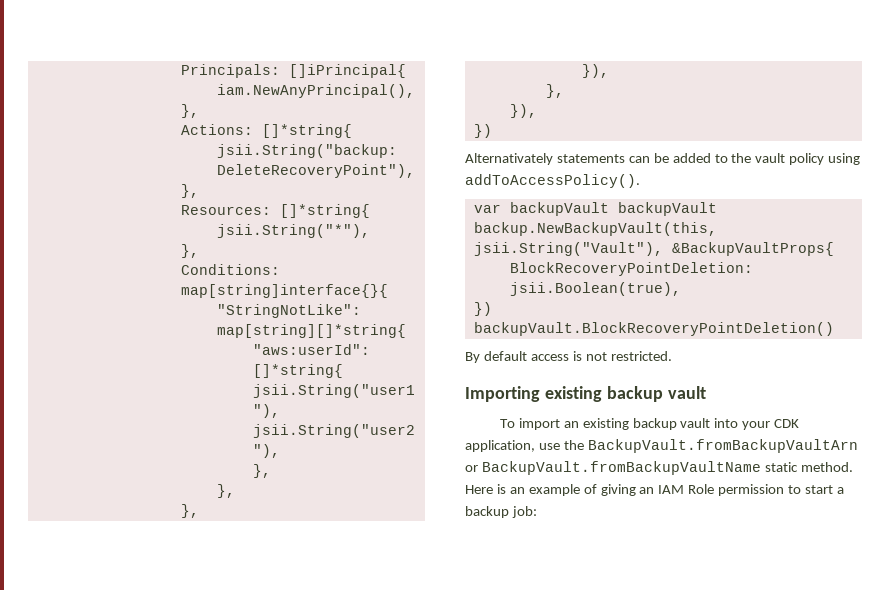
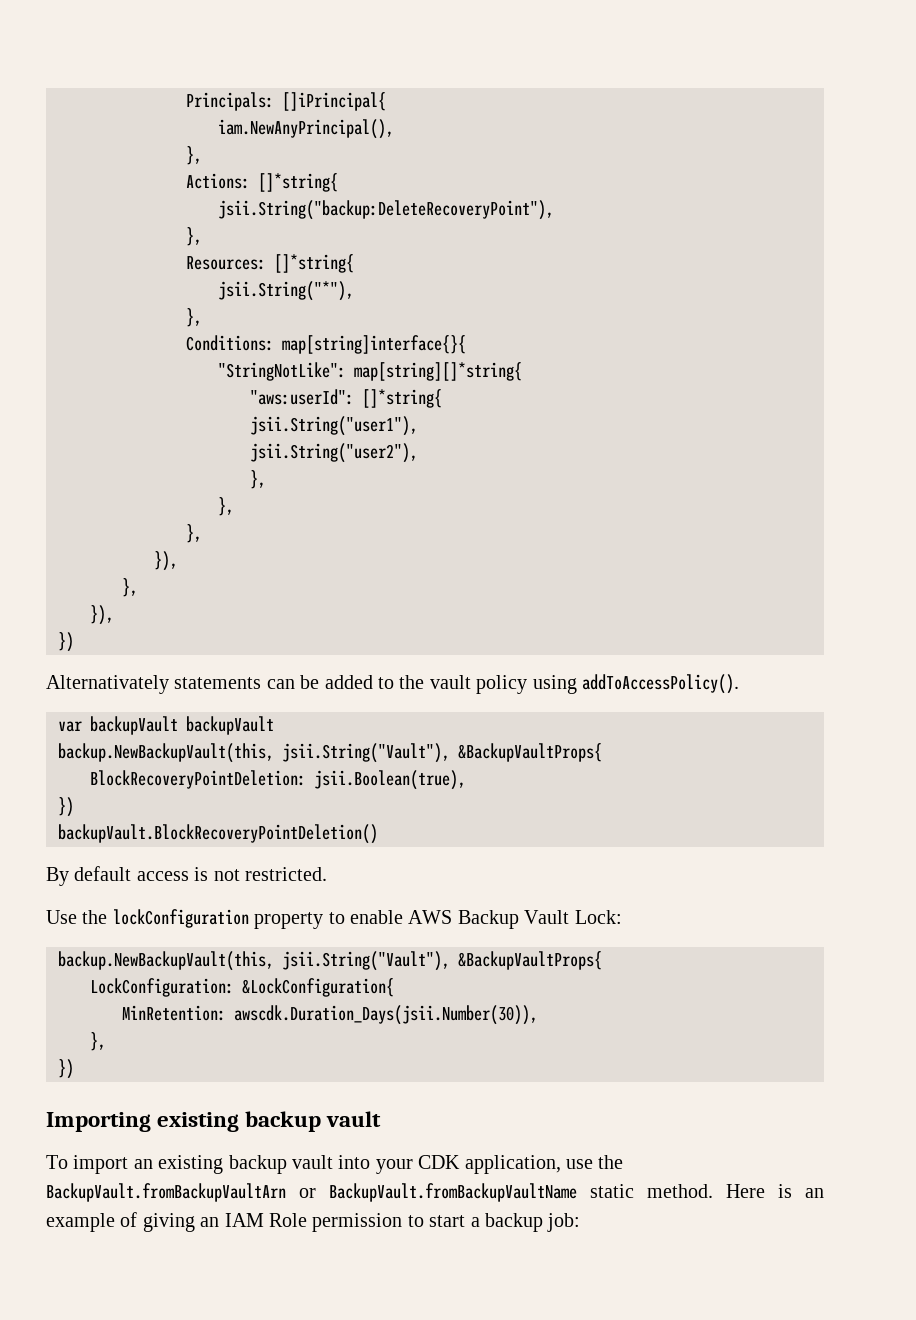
(672, 356) none -> [46,909,622,929] [58,951,602,971] [90,978,394,997] [122,1005,538,1025] [90,1032,106,1051] [58,1059,74,1079] // Use the lockConfiguration property to enable AWS Backup Vault Lock: // backup.NewBackupVault(this, jsii.String("Vault"), &BackupVaultProps{ // LockConfiguration: &LockConfiguration{ // MinRetention: awscdk.Duration_Days(jsii.Number(30)), // }, // })

